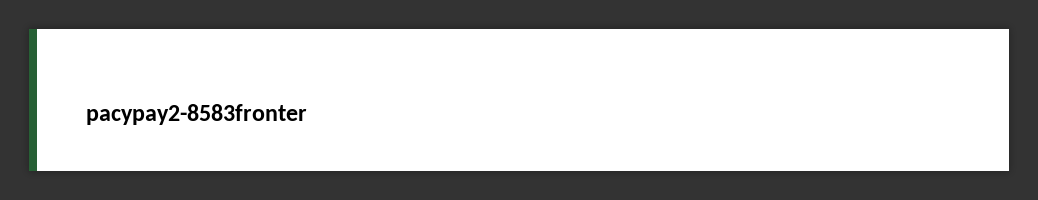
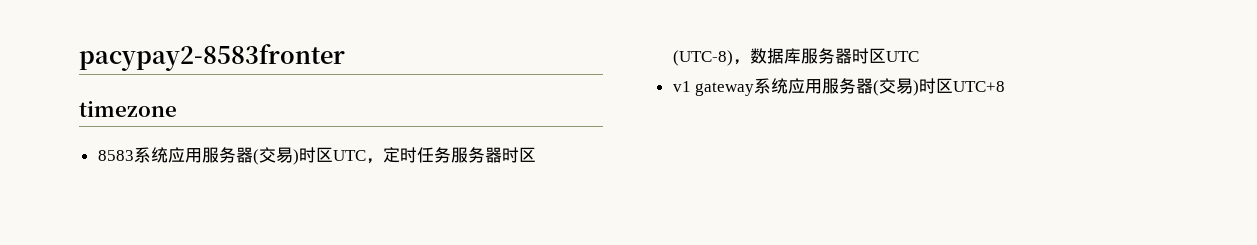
(307, 114) none -> [79,101,177,117] [97,147,536,165] [672,48,919,66] [672,78,1006,96] // timezone // 8583系统应用服务器(交易)时区UTC，定时任务服务器时区(UTC-8)，数据库服务器时区UTC // v1 gateway系统应用服务器(交易)时区UTC+8

